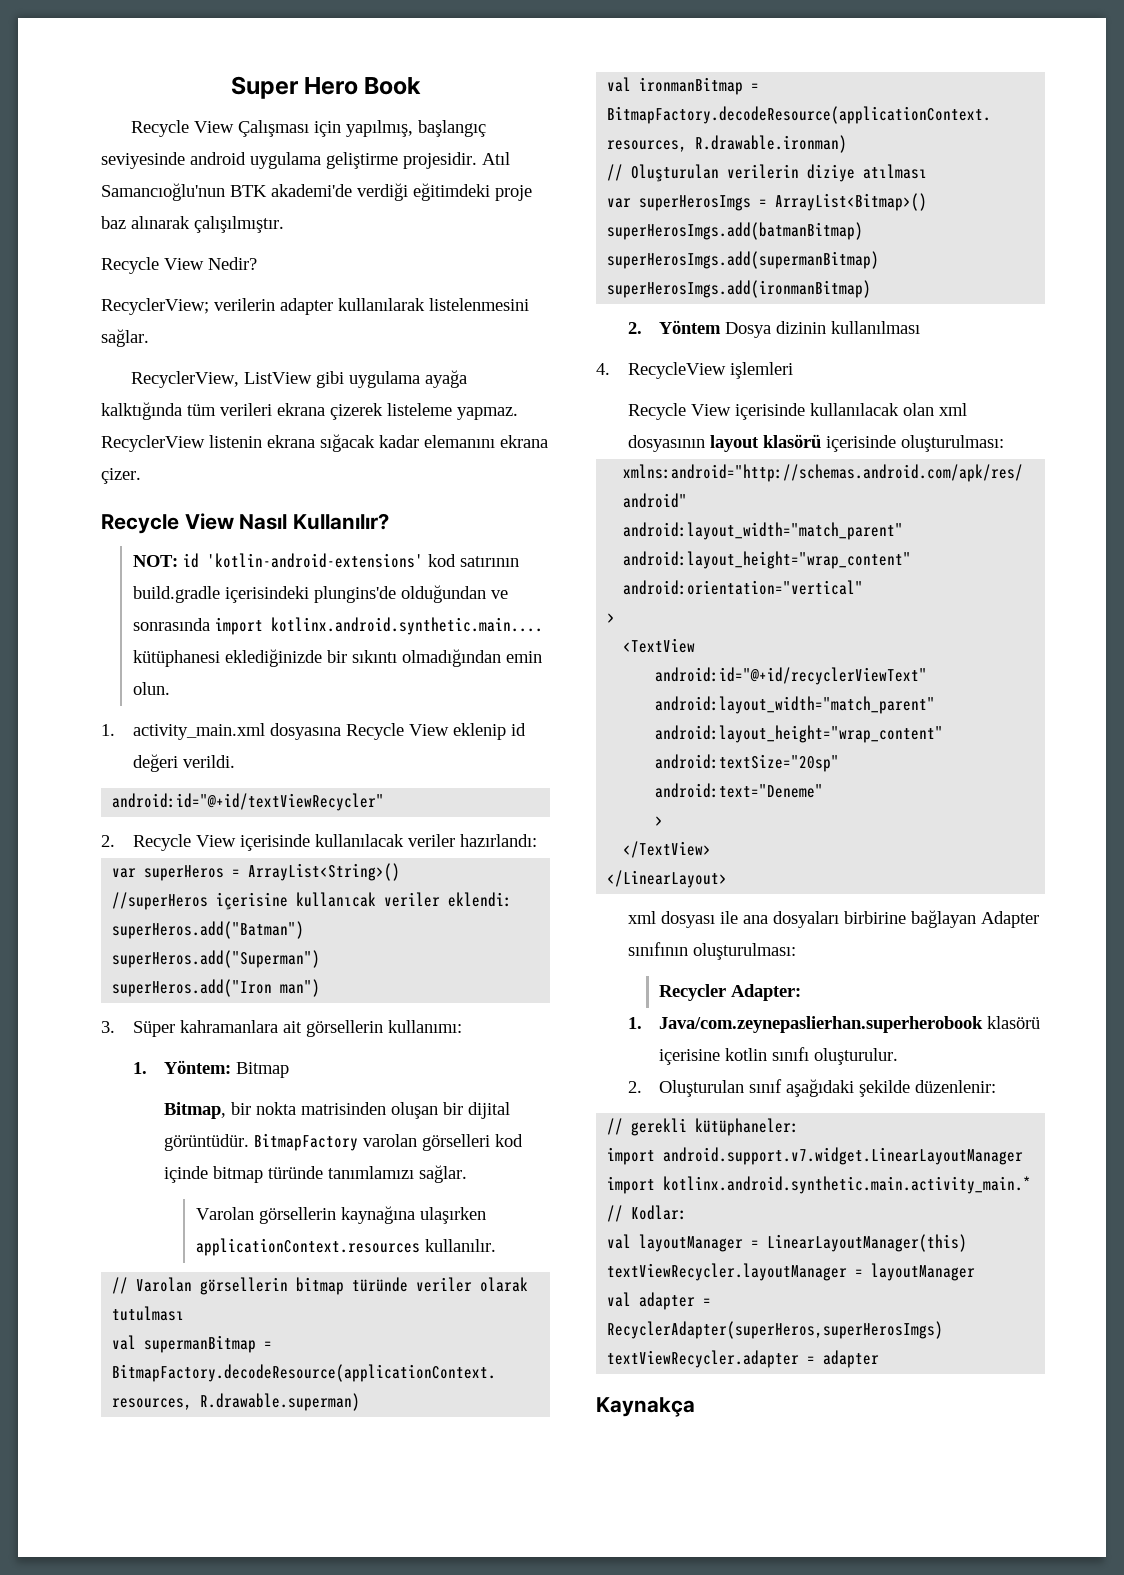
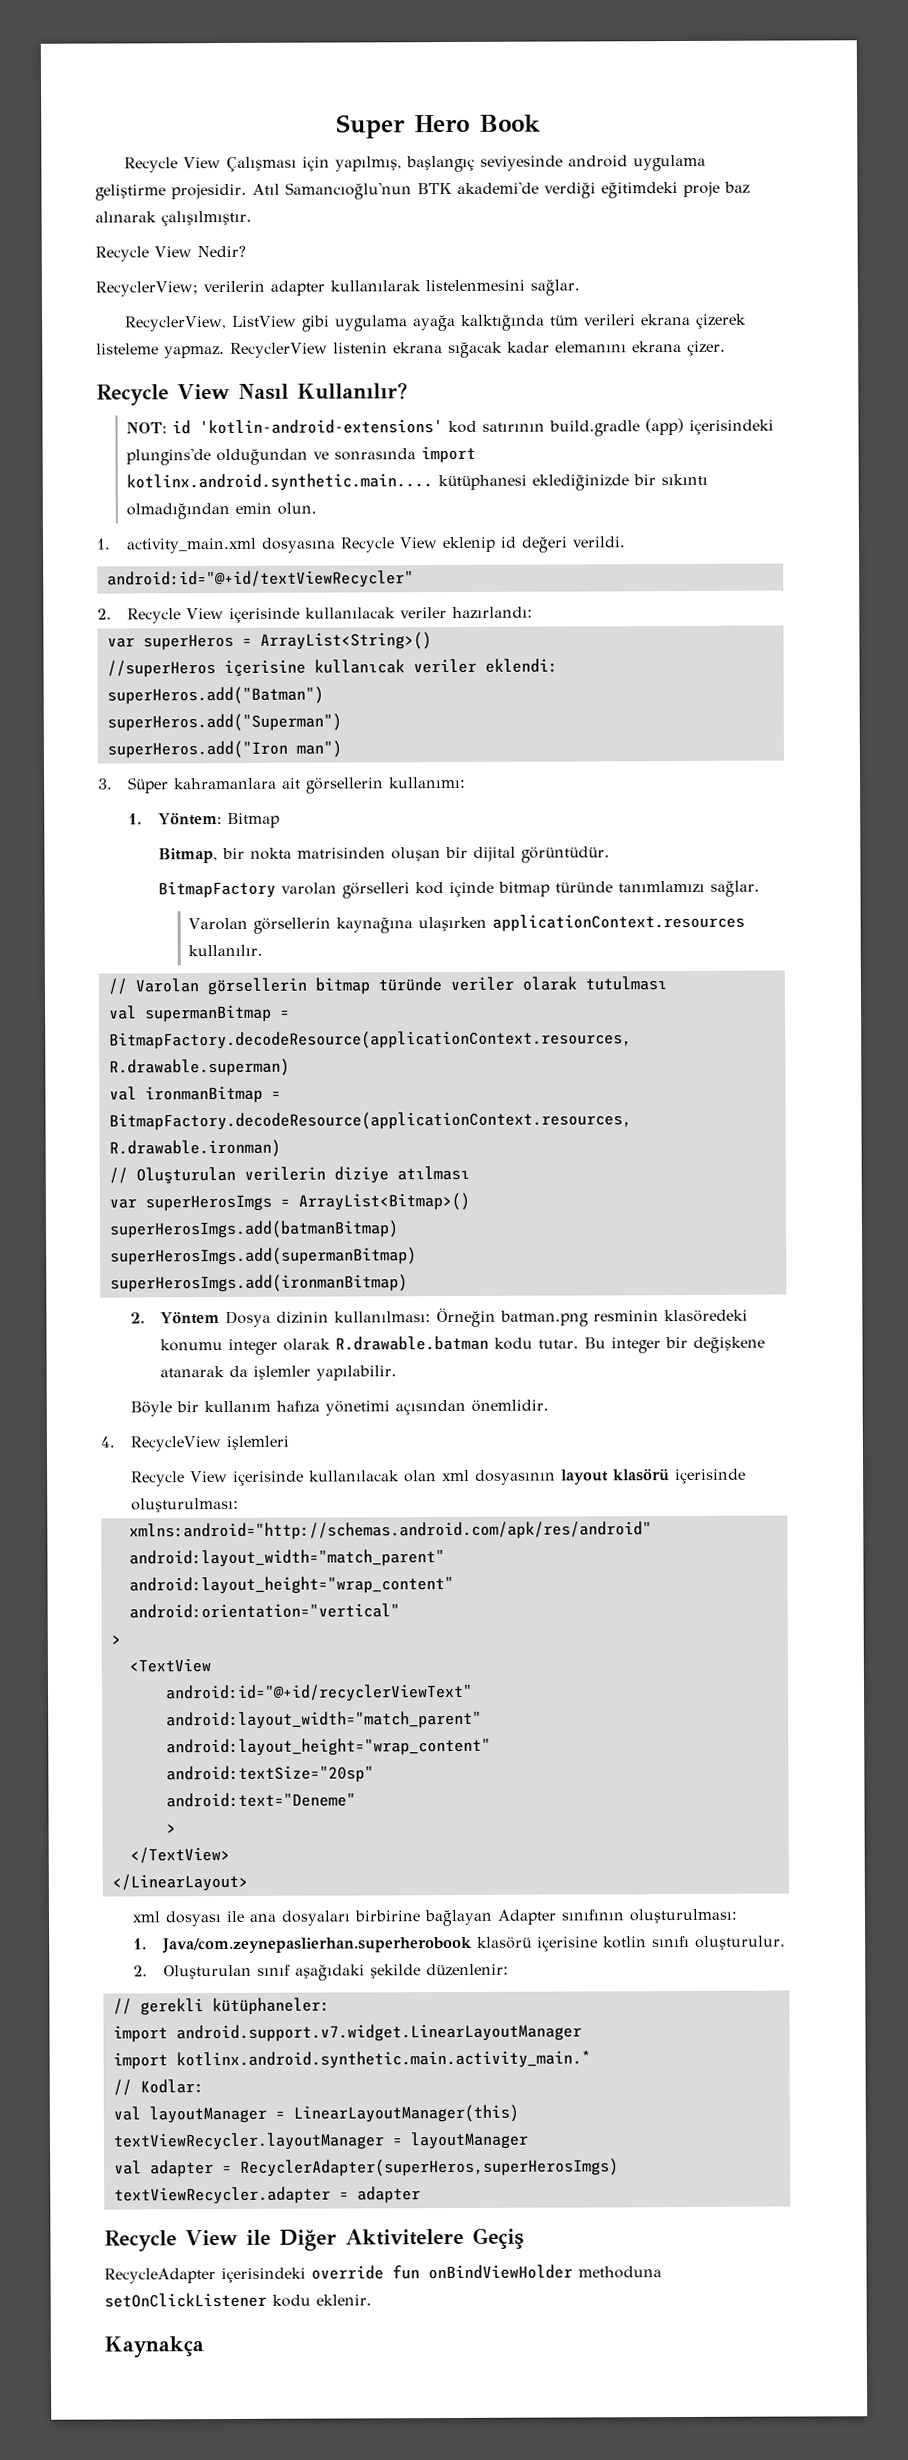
(220, 594) none -> [645,417,685,436] (app)
(250, 1142) none -> (611, 854) //
[831,321,921,334] kullanılması -> [334,1307,749,1328] [160,1335,766,1355] [160,1365,398,1381] [130,1399,550,1417] kullanılması: Örneğin batman.png resminin klasöredeki konumu integer olarak R.drawable.batman kodu tutar. Bu integer bir değişkene atanarak da işlemler yapılabilir. // Böyle bir kullanım hafıza yönetimi açısından önemlidir.
[659,984,802,1001] // Recycler Adapter: -> (739, 1916) none
(880, 1359) none -> [104,2227,524,2252] [104,2264,662,2284] [104,2292,372,2308] // Recycle View ile Diğer Aktivitelere Geçiş // RecycleAdapter içerisindeki override fun onBindViewHolder methoduna setOnClickListener kodu eklenir.

